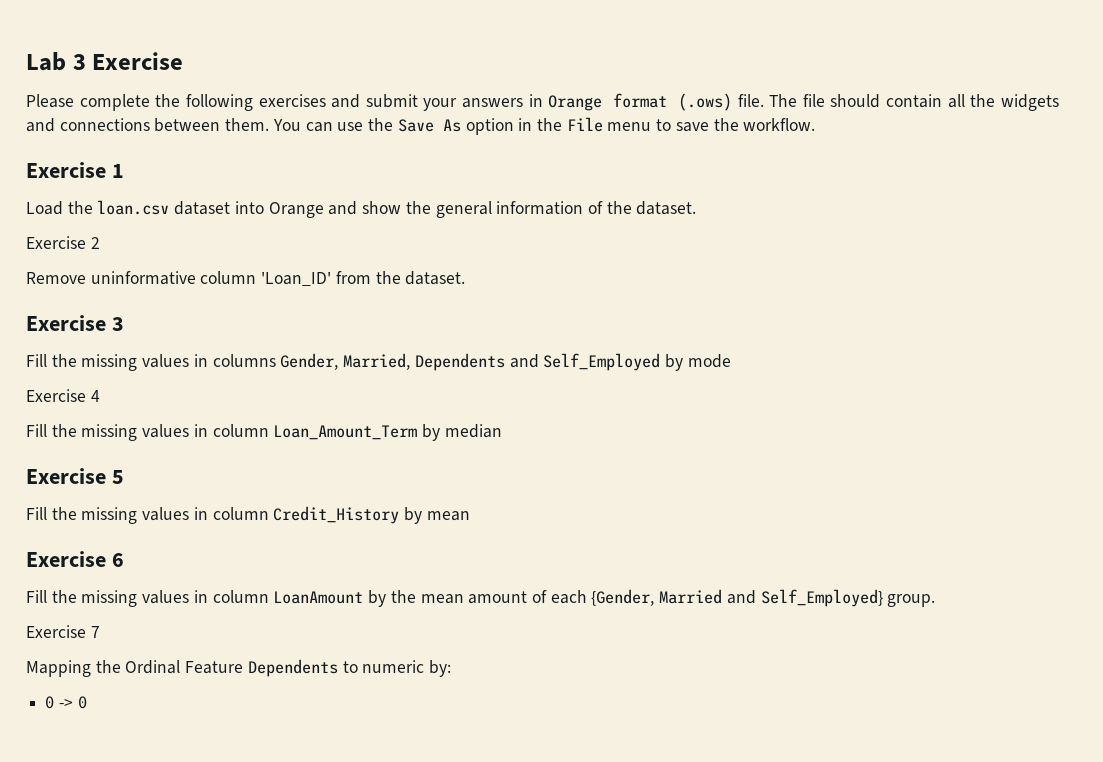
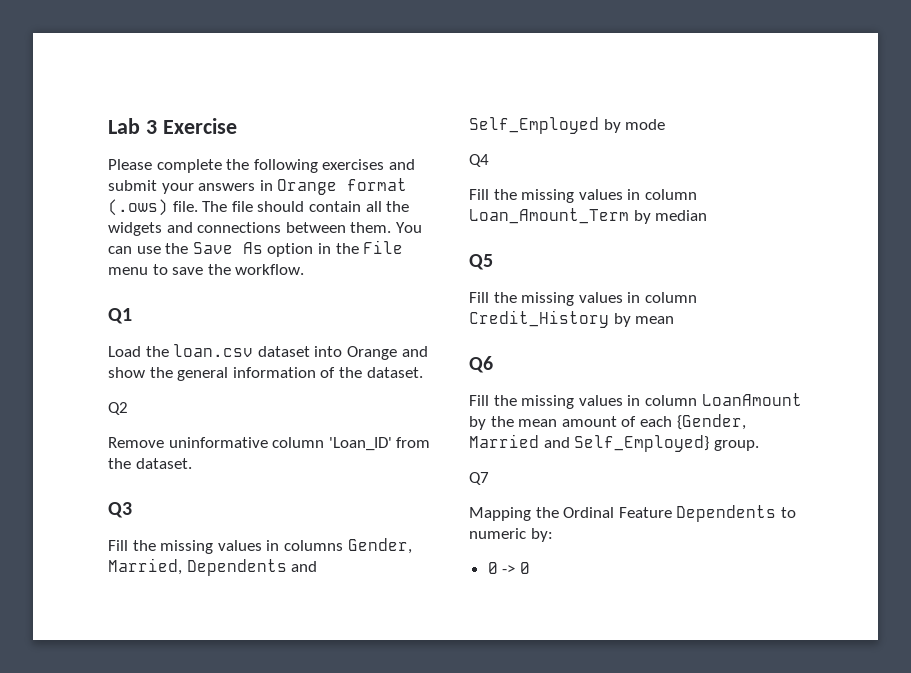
[26,162,124,178] Exercise 1 -> [108,308,132,324] Q1
[26,236,100,249] Exercise 2 -> [108,402,128,415] Q2
[26,315,124,331] Exercise 3 -> [108,502,132,518] Q3
[26,389,100,402] Exercise 4 -> [469,154,489,167] Q4
[26,468,124,484] Exercise 5 -> [469,254,493,270] Q5
[26,551,124,567] Exercise 6 -> [469,356,493,373] Q6
[26,625,100,638] Exercise 7 -> [469,472,489,485] Q7

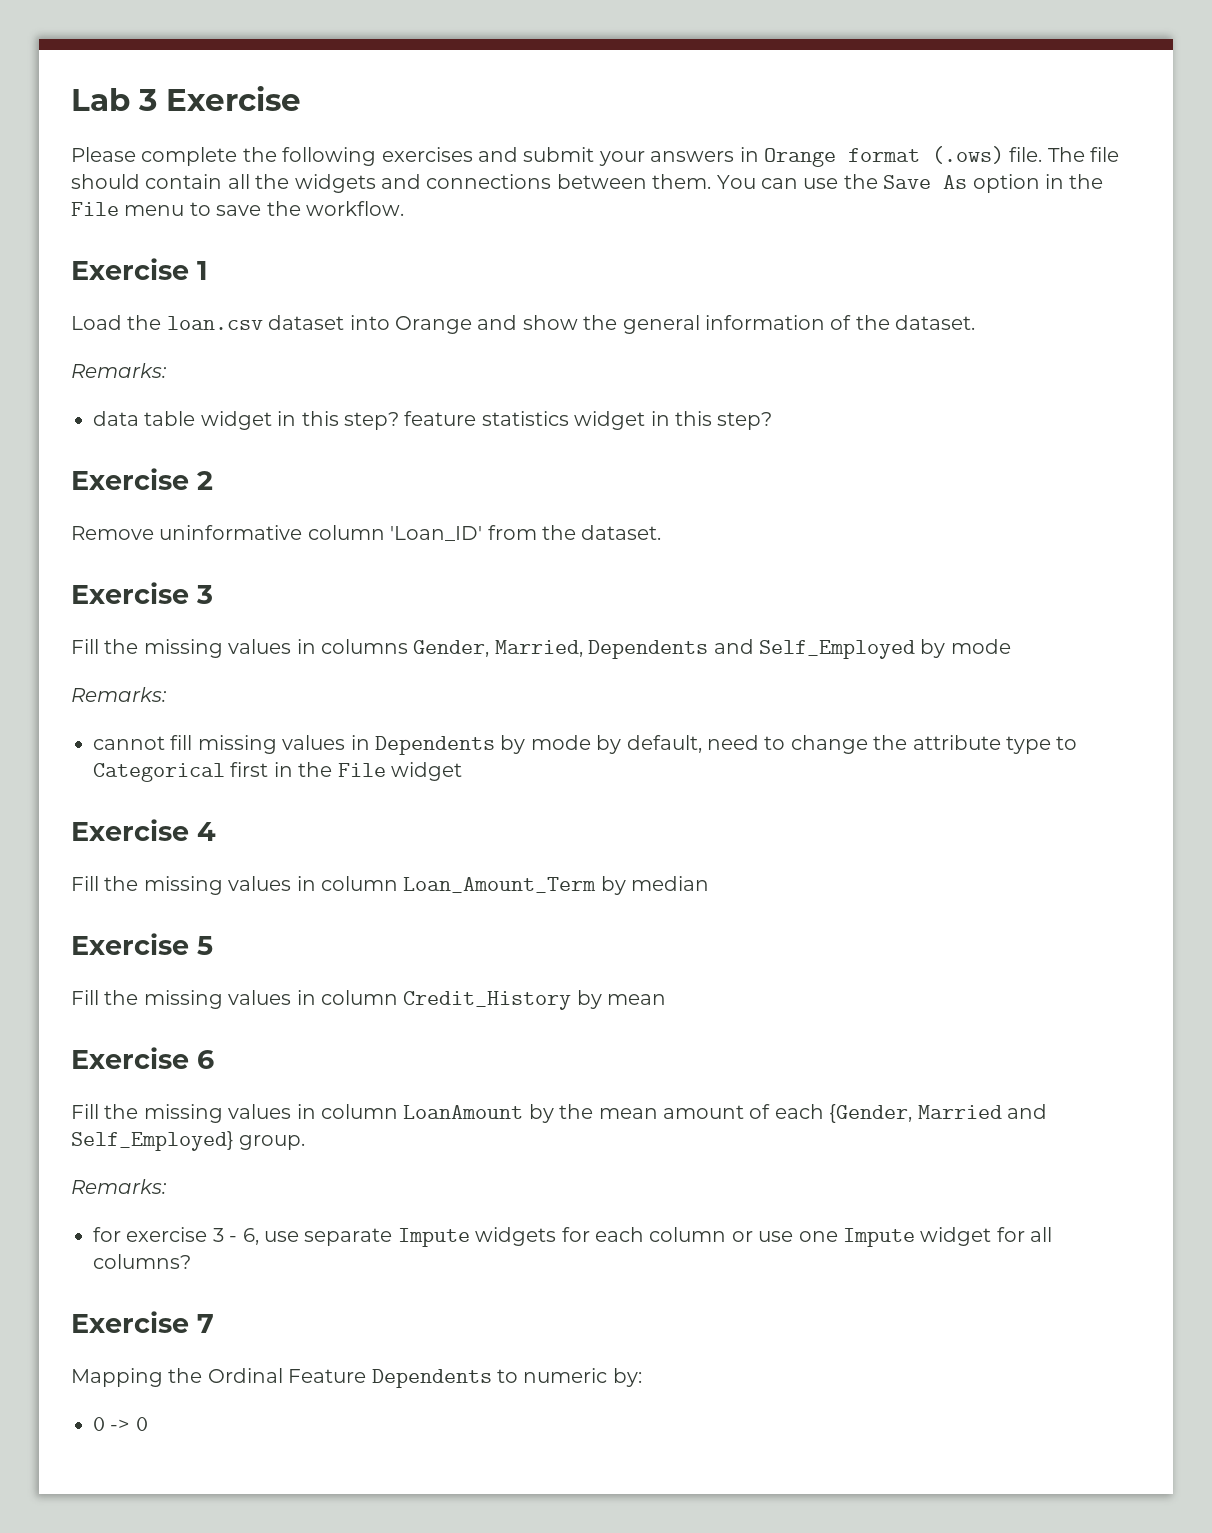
[108,308,132,324] Q1 -> [71,258,208,280] Exercise 1
[108,402,128,415] Q2 -> [71,363,167,378] [93,411,773,430] [71,468,213,490] Remarks: // data table widget in this step? feature statistics widget in this step? // Exercise 2
[108,502,132,518] Q3 -> [71,582,213,604] Exercise 3
[469,154,489,167] Q4 -> [71,687,167,702] [93,735,1078,755] [93,762,462,782] [71,819,216,841] Remarks: // cannot fill missing values in Dependents by mode by default, need to change the attribute type to Categorical first in the File widget // Exercise 4
[469,254,493,270] Q5 -> [71,933,213,955] Exercise 5
[469,356,493,373] Q6 -> [71,1047,214,1069] Exercise 6
[469,472,489,485] Q7 -> [71,1179,167,1194] [93,1227,1053,1247] [93,1254,191,1269] [71,1311,214,1333] Remarks: // for exercise 3 - 6, use separate Impute widgets for each column or use one Impute widget for all columns? // Exercise 7

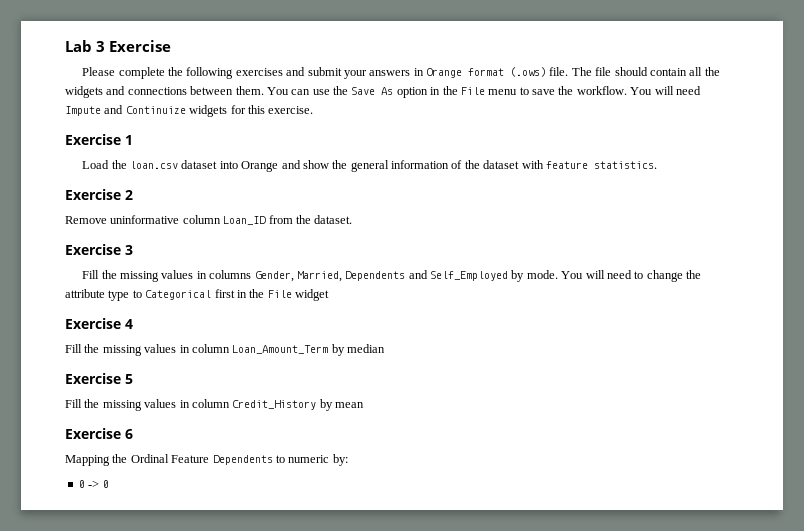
(404, 208) none -> [630,86,701,95] [65,105,314,117] You will need Impute and Continuize widgets for this exercise.
[895,315,976,330] [71,363,167,378] [93,411,773,430] dataset. // Remarks: // data table widget in this step? feature statistics widget in this step? -> [483,160,657,169] dataset with feature statistics.
[390,526,483,541] 'Loan_ID' -> [223,216,267,225] Loan_ID
[950,639,1011,654] [71,687,167,702] [93,735,702,755] mode // Remarks: // cannot fill missing values in Dependents by mode by default, -> [526,270,605,279] mode. You will
[71,1104,1047,1123] [71,1131,306,1151] [71,1179,167,1194] [93,1227,1053,1247] [93,1254,191,1269] [71,1311,214,1333] // Fill the missing values in column LoanAmount by the mean amount of each {Gender, Married and Self_Employed} group. // Remarks: // for exercise 3 - 6, use separate Impute widgets for each column or use one Impute widget for all columns? // Exercise 7 -> (133, 434) none

